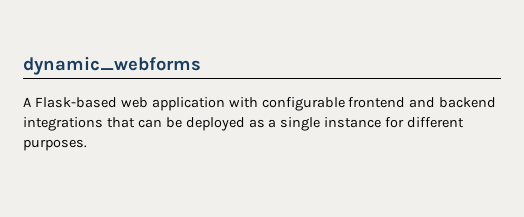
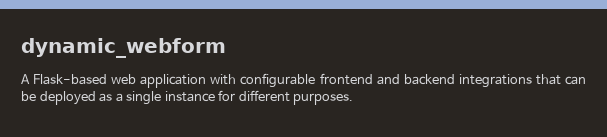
[23,56,201,75] dynamic_webforms -> [21,38,226,58] dynamic_webform

